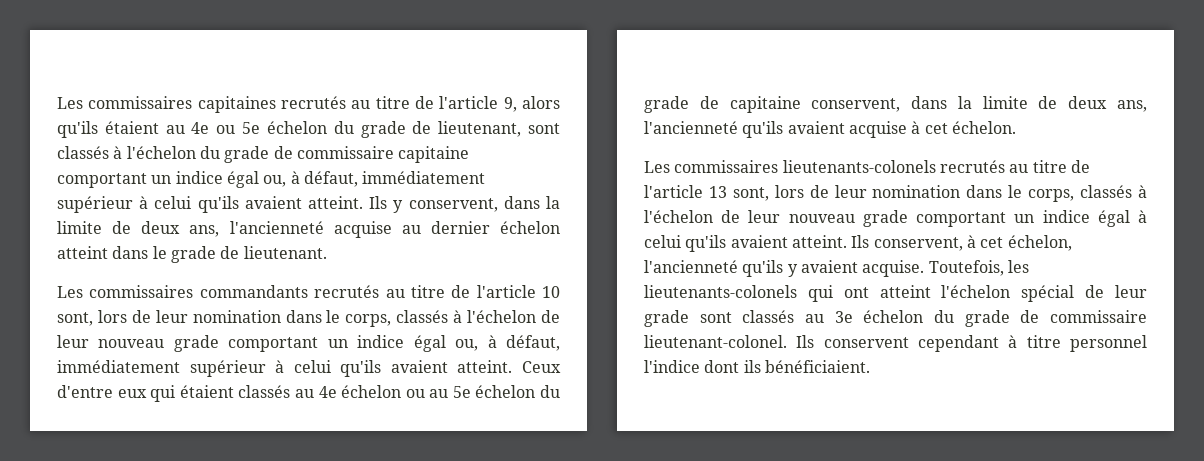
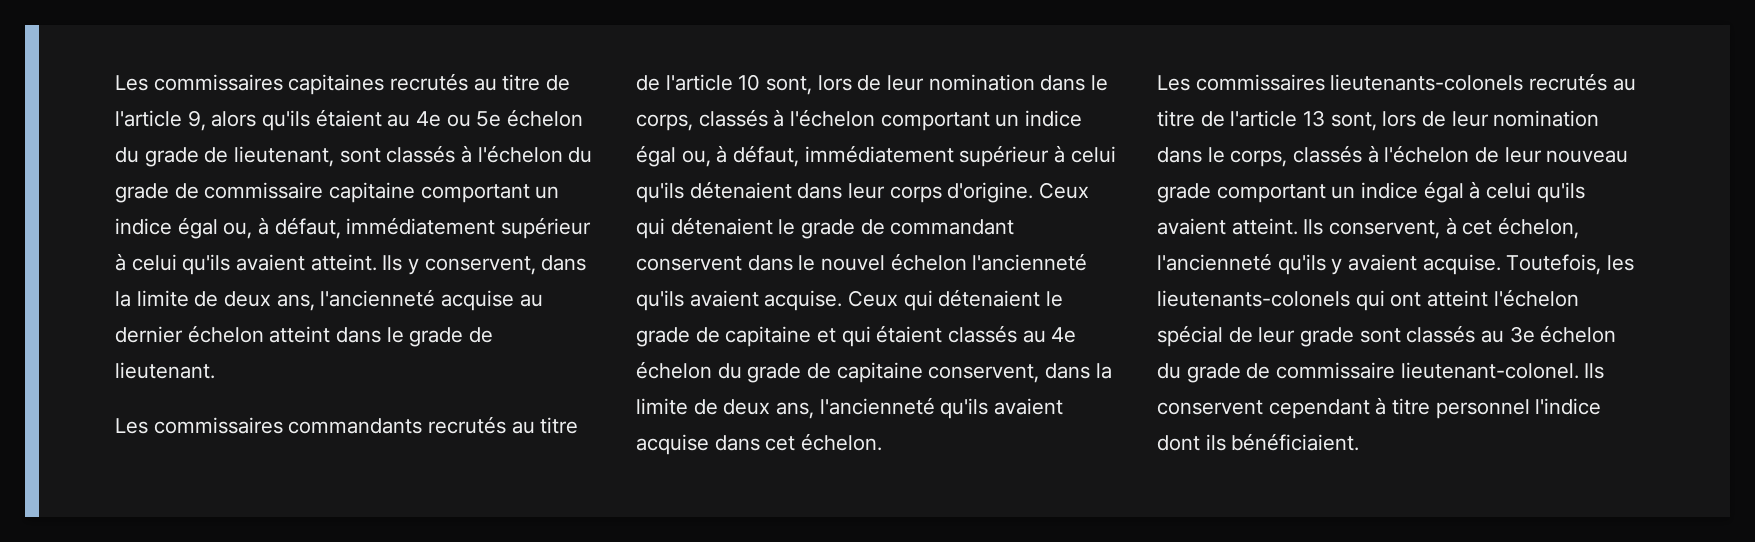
[541,310,561,323] [57,335,219,352] de leur nouveau grade -> (876, 118) none
[390,360,561,373] [57,385,147,398] avaient atteint. Ceux d'entre eux -> [689,181,1090,203] [636,217,1015,239] [636,253,1088,271] [636,289,1064,311] [636,326,837,347] détenaient dans leur corps d'origine. Ceux qui détenaient le grade de commandant conservent dans le nouvel échelon l'ancienneté qu'ils avaient acquise. Ceux qui détenaient le grade de capitaine et
[405,385,536,398] ou au 5e échelon -> (712, 370) none
[911,121,921,134] à -> [714,435,760,451] dans

